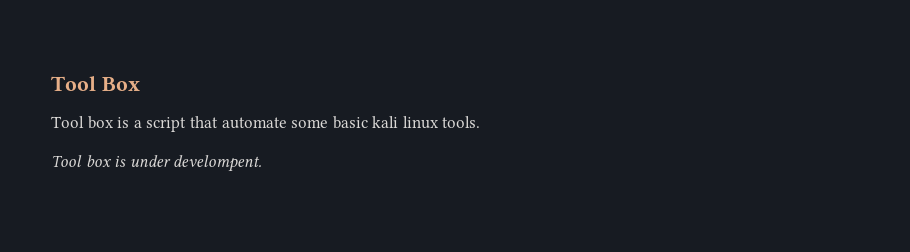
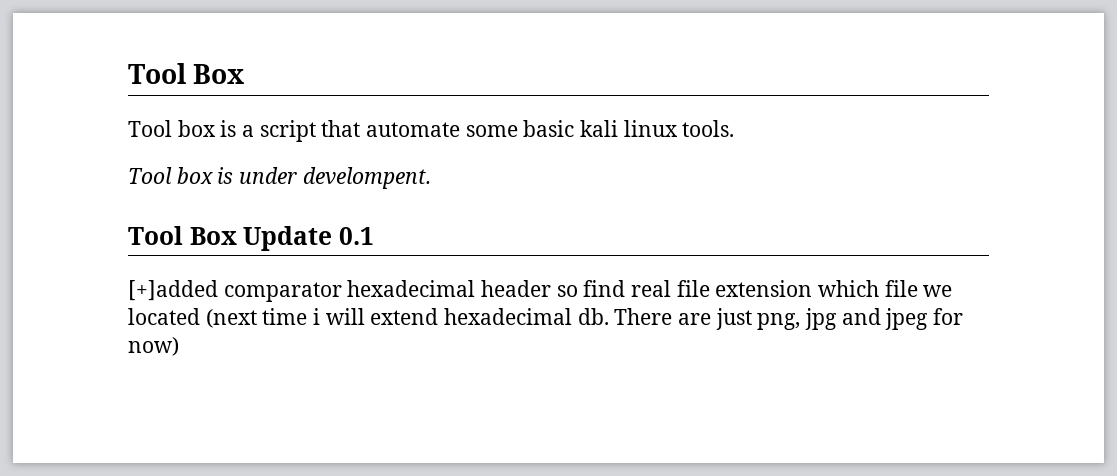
(263, 163) none -> [128,226,374,251] [128,280,953,302] [128,308,964,330] [128,337,179,356] // Tool Box Update 0.1 // [+]added comparator hexadecimal header so find real file extension which file we located (next time i will extend hexadecimal db. There are just png, jpg and jpeg for now)

